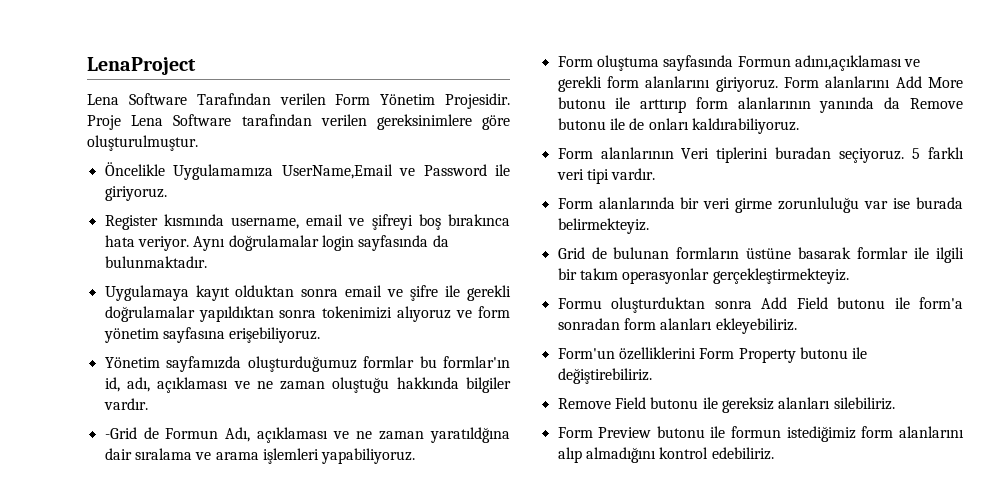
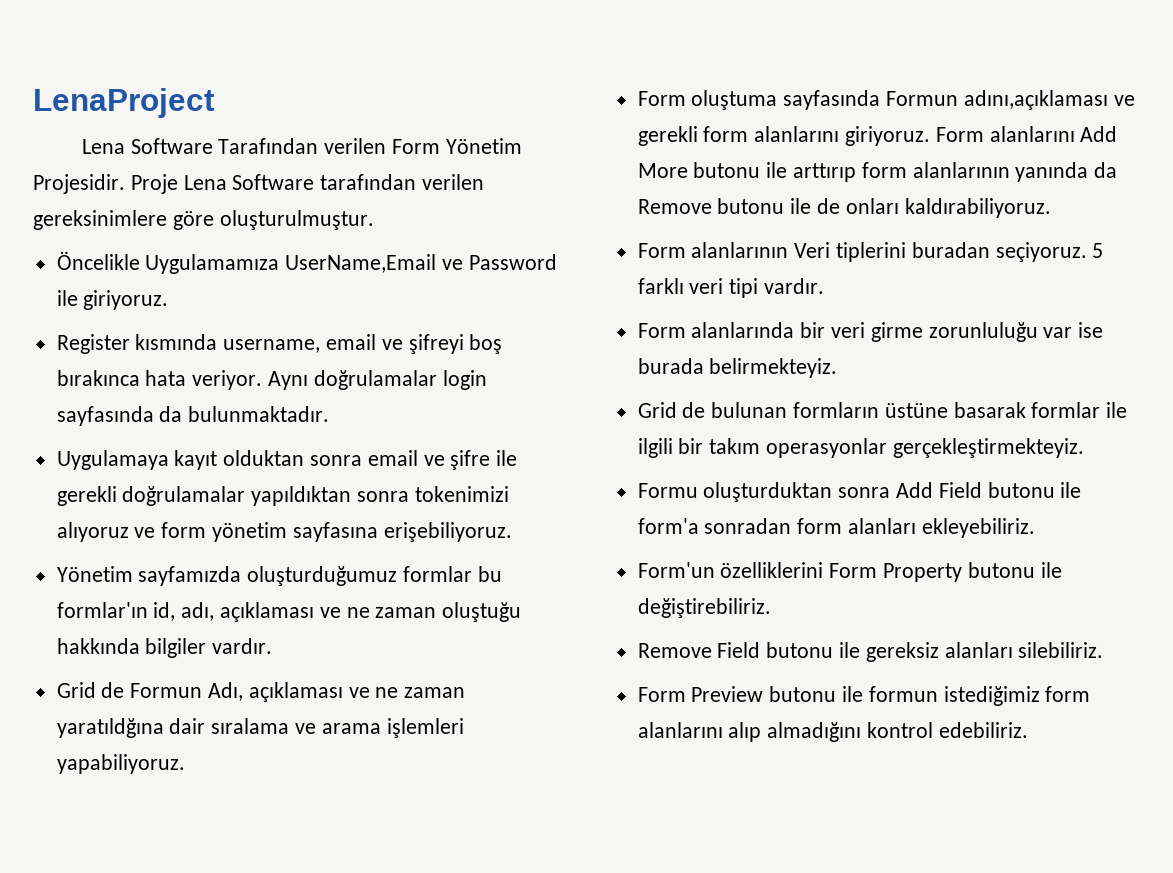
[104,427,137,439] -Grid -> [56,682,96,698] Grid

